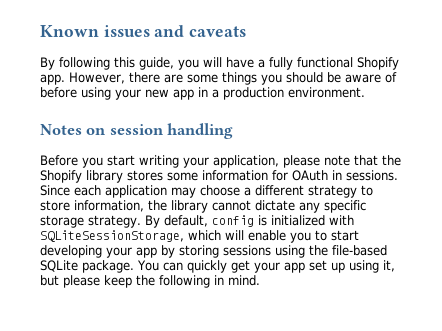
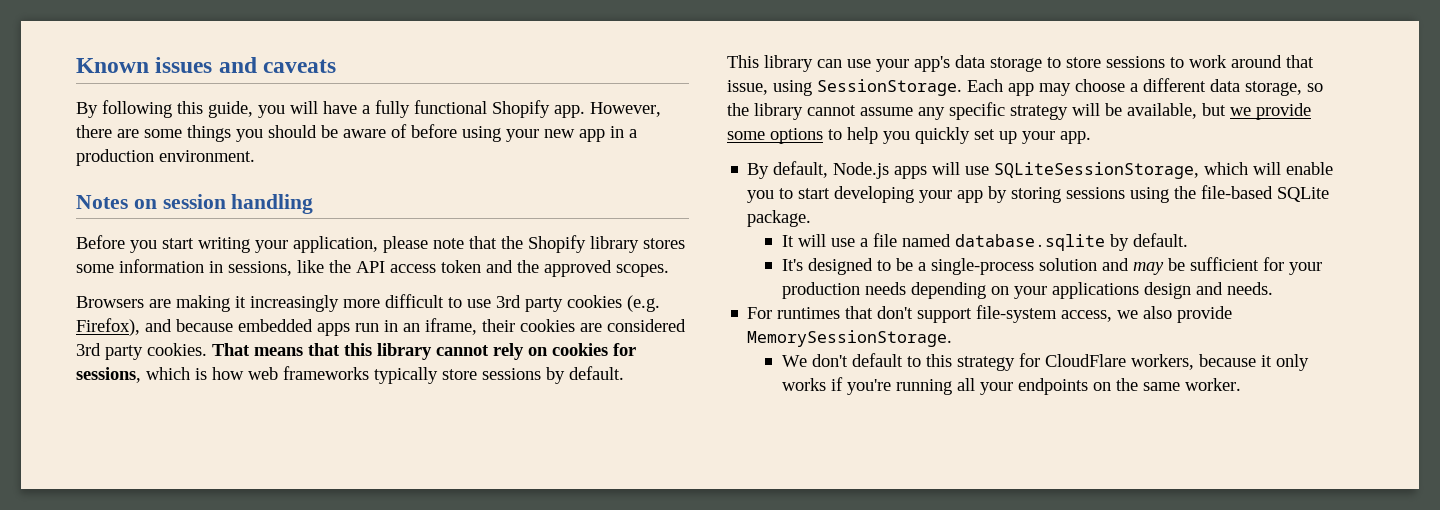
[272,170,398,181] [40,185,373,198] [40,200,144,212] for OAuth in sessions. Since each application may choose a different strategy to store information, -> [209,260,669,277] [76,294,660,312] [76,318,686,336] [76,343,636,360] [76,366,624,384] [727,55,1314,72] [727,78,1323,96] in sessions, like the API access token and the approved scopes. // Browsers are making it increasingly more difficult to use 3rd party cookies (e.g. Firefox), and because embedded apps run in an iframe, their cookies are considered 3rd party cookies. That means that this library cannot rely on cookies for sessions, which is how web frameworks typically store sessions by default. // This library can use your app's data storage to store sessions to work around that issue, using SessionStorage. Each app may choose a different data storage, so
[255,200,295,211] dictate -> [860,107,913,116] assume
[40,215,354,228] storage strategy. By default, config is initialized with -> [1010,103,1311,120] [727,127,1091,144] [747,161,990,179] strategy will be available, but we provide some options to help you quickly set up your app. // By default, Node.js apps will use
[137,260,395,273] [40,275,260,288] You can quickly get your app set up using it, but please keep the following in mind. -> [782,233,1189,251] [782,257,1323,275] [782,282,1274,299] [747,305,1233,323] [747,330,953,347] [782,353,1310,371] [782,377,1242,395] // It will use a file named database.sqlite by default. // It's designed to be a single-process solution and may be sufficient for your production needs depending on your applications design and needs. // For runtimes that don't support file-system access, we also provide MemorySessionStorage. // We don't default to this strategy for CloudFlare workers, because it only works if you're running all your endpoints on the same worker.

